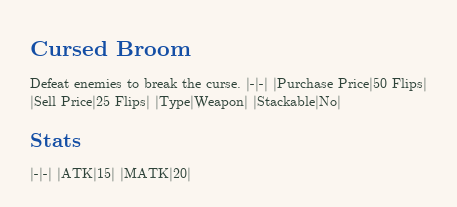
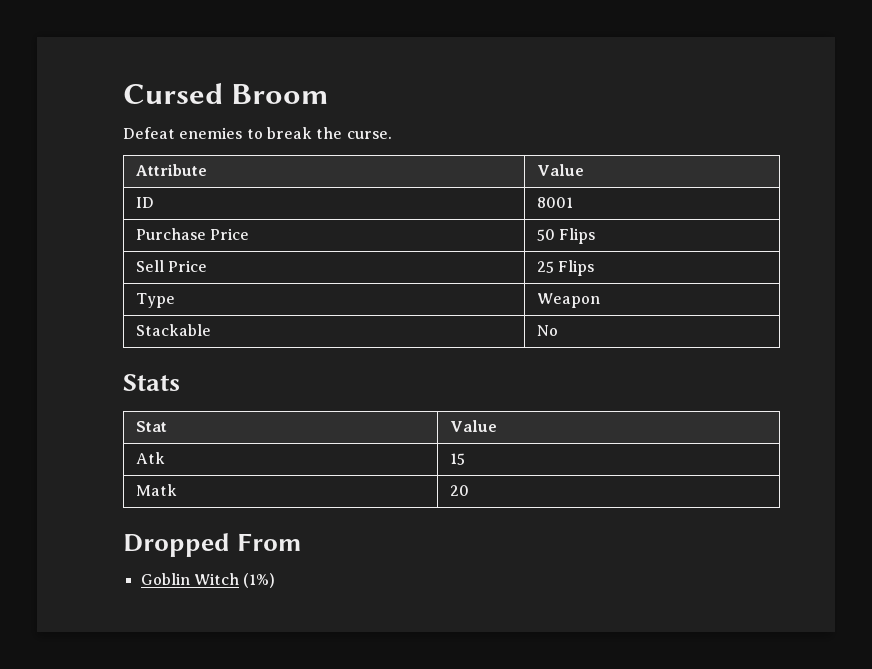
[246,77,427,92] [30,95,341,110] [30,133,81,147] [30,167,191,182] |-|-| |Purchase Price|50 Flips| |Sell Price|25 Flips| |Type|Weapon| |Stackable|No| // Stats // |-|-| |ATK|15| |MATK|20| -> [135,164,207,176] [536,164,584,176] [135,197,154,208] [536,197,573,208] [135,228,249,240] [536,228,595,244] [135,260,207,272] [536,260,594,276] [135,293,175,308] [536,293,600,308] [135,324,211,336] [536,325,558,336] [123,374,180,391] [135,421,167,432] [449,420,497,432] [135,452,165,464] [449,453,465,465] [135,484,177,496] [449,485,469,496] [123,533,303,557] [140,573,276,588] // Attribute | Value // ID | 8001 // Purchase Price | 50 Flips // Sell Price | 25 Flips // Type | Weapon // Stackable | No // Stats // Stat | Value // Atk | 15 // Matk | 20 // Dropped From // Goblin Witch (1%)

